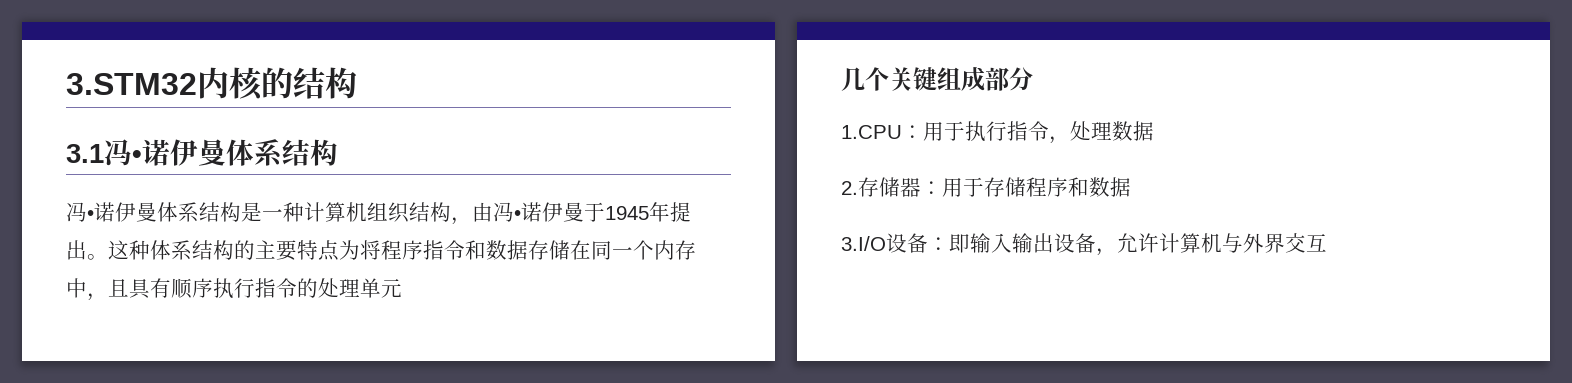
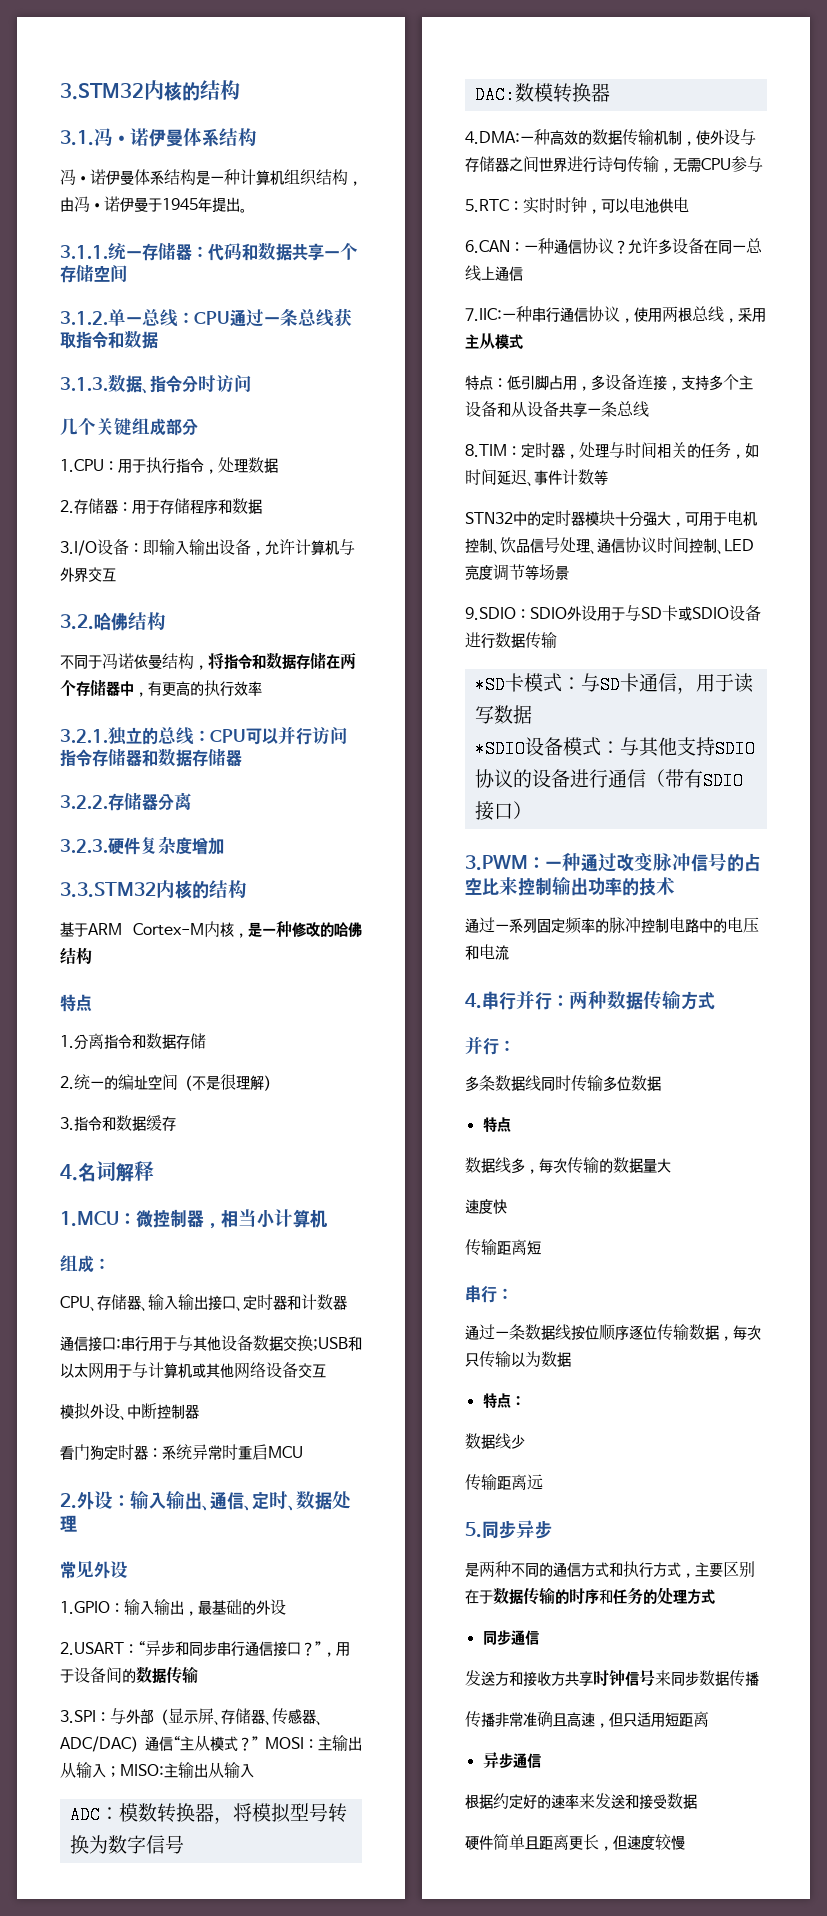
[66,144,104,163] 3.1 -> [60,130,94,146] 3.1.
[108,240,696,261] [66,278,402,301] 这种体系结构的主要特点为将程序指令和数据存储在同一个内存中，且具有顺序执行指令的处理单元 -> [60,242,358,261] [60,264,128,283] [60,308,352,327] [60,330,158,349] [60,374,252,394] // 3.1.1.统一存储器：代码和数据共享一个存储空间 // 3.1.2.单一总线：CPU通过一条总线获取指令和数据 // 3.1.3.数据、指令分时访问
(1327, 243) none -> [60,612,166,631] [60,652,356,670] [60,679,262,697] [60,726,348,746] [60,748,242,767] [60,792,192,811] [60,836,224,855] [60,880,247,899] [60,920,362,938] [60,947,92,965] [60,994,92,1012] [60,1033,206,1050] [60,1074,278,1091] [60,1115,176,1131] [60,1161,154,1182] [60,1209,328,1229] [60,1255,110,1273] [60,1294,347,1311] [60,1335,362,1352] [60,1362,326,1379] [60,1402,199,1420] [60,1444,303,1460] [60,1490,352,1511] [60,1515,77,1532] [60,1560,128,1579] [60,1599,286,1616] [60,1640,350,1657] [60,1666,198,1684] [60,1708,323,1725] [60,1735,362,1752] [60,1762,254,1778] [69,1803,347,1824] [69,1835,184,1854] [474,83,610,104] [465,129,756,146] [465,156,763,173] [465,197,689,214] [465,238,763,255] [465,265,523,281] [465,306,766,323] [465,333,523,349] [465,374,753,391] [465,401,649,417] [465,442,759,459] [465,469,608,486] [465,510,757,527] [465,537,754,554] [465,564,569,581] [465,605,761,621] [465,632,557,649] [474,673,753,694] [474,705,532,724] [474,737,755,758] [474,769,743,790] [474,801,532,821] [465,852,761,872] [465,876,675,896] [465,917,759,934] [465,944,509,960] [465,990,715,1010] [465,1036,515,1055] [465,1075,661,1092] [482,1117,511,1132] [465,1157,671,1174] [465,1199,507,1215] [465,1239,541,1256] [465,1285,513,1303] [465,1324,761,1341] [465,1351,571,1368] [482,1393,525,1408] [465,1433,525,1449] [465,1474,543,1491] [465,1520,552,1539] [465,1561,755,1578] [465,1587,715,1605] [482,1630,539,1645] [465,1670,759,1687] [465,1711,709,1728] [482,1752,541,1768] [465,1793,697,1809] [465,1834,685,1851] // 3.2.哈佛结构 // 不同于冯诺依曼结构，将指令和数据存储在两个存储器中，有更高的执行效率 // 3.2.1.独立的总线：CPU可以并行访问指令存储器和数据存储器 // 3.2.2.存储器分离 // 3.2.3.硬件复杂度增加 // 3.3.STM32内核的结构 // 基于ARM Cortex-M内核，是一种修改的哈佛结构 // 特点 // 1.分离指令和数据存储 // 2.统一的编址空间（不是很理解） // 3.指令和数据缓存 // 4.名词解释 // 1.MCU：微控制器，相当小计算机 // 组成： // CPU、存储器、输入输出接口、定时器和计数器 // 通信接口:串行用于与其他设备数据交换;USB和以太网用于与计算机或其他网络设备交互 // 模拟外设、中断控制器 // 看门狗定时器：系统异常时重启MCU // 2.外设：输入输出、通信、定时、数据处理 // 常见外设 // 1.GPIO：输入输出，最基础的外设 // 2.USART：“异步和同步串行通信接口？”，用于设备间的数据传输 // 3.SPI：与外部（显示屏、存储器、传感器、ADC/DAC）通信“主从模式？” MOSI：主输出从输入；MISO:主输出从输入 // ADC：模数转换器，将模拟型号转换为数字信号 // DAC:数模转换器 // 4.DMA:一种高效的数据传输机制，使外设与存储器之间世界进行诗句传输，无需CPU参与 // 5.RTC：实时时钟，可以电池供电 // 6.CAN：一种通信协议？允许多设备在同一总线上通信 // 7.IIC:一种串行通信协议，使用两根总线，采用主从模式 // 特点：低引脚占用，多设备连接，支持多个主设备和从设备共享一条总线 // 8.TIM：定时器，处理与时间相关的任务，如时间延迟、事件计数等 // STN32中的定时器模块十分强大，可用于电机控制、饮品信号处理、通信协议时间控制、LED亮度调节等场景 // 9.SDIO：SDIO外设用于与SD卡或SDIO设备进行数据传输 // *SD卡模式：与SD卡通信，用于读写数据 // *SDIO设备模式：与其他支持SDIO协议的设备进行通信（带有SDIO接口） // 3.PWM：一种通过改变脉冲信号的占空比来控制输出功率的技术 // 通过一系列固定频率的脉冲控制电路中的电压和电流 // 4.串行并行：两种数据传输方式 // 并行： // 多条数据线同时传输多位数据 // 特点 // 数据线多，每次传输的数据量大 // 速度快 // 传输距离短 // 串行： // 通过一条数据线按位顺序逐位传输数据，每次只传输以为数据 // 特点： // 数据线少 // 传输距离远 // 5.同步异步 // 是两种不同的通信方式和执行方式，主要区别在于数据传输的时序和任务的处理方式 // 同步通信 // 发送方和接收方共享时钟信号来同步数据传播 // 传播非常准确且高速，但只适用短距离 // 异步通信 // 根据约定好的速率来发送和接受数据 // 硬件简单且距离更长，但速度较慢

